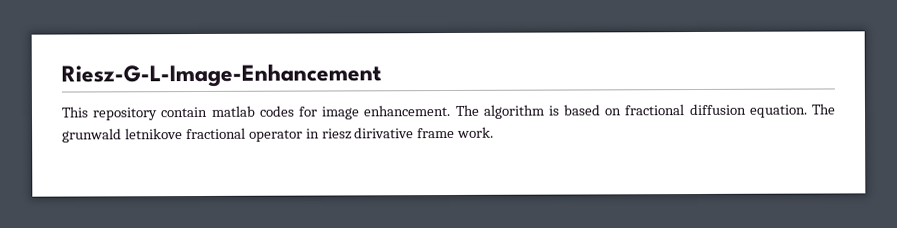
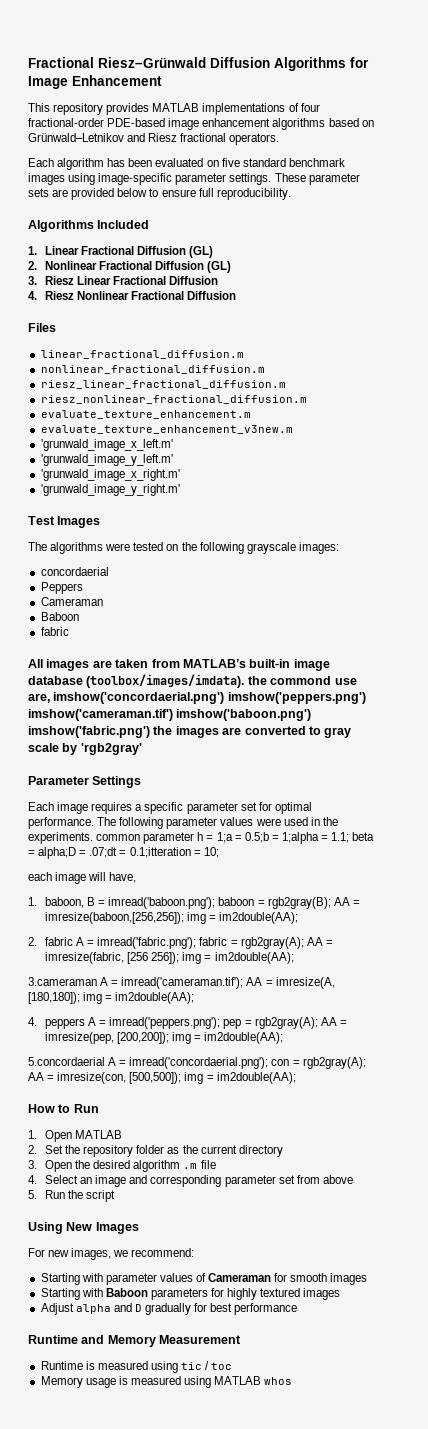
[61,63,382,88] [61,103,836,121] [62,126,495,143] Riesz-G-L-Image-Enhancement // This repository contain matlab codes for image enhancement. The algorithm is based on fractional diffusion equation. The grunwald letnikove fractional operator in riesz dirivative frame work. -> [28,57,369,71] [28,75,162,89] [28,103,320,115] [28,118,374,130] [28,133,280,145] [28,158,345,170] [28,173,360,185] [28,188,291,200] [28,220,150,232] [28,246,214,258] [28,261,232,273] [28,276,219,285] [28,291,237,300] [28,323,56,332] [40,350,244,359] [40,365,265,374] [40,380,286,389] [40,395,307,404] [40,410,251,419] [40,425,293,434] [40,439,173,451] [40,454,173,466] [40,469,180,481] [40,484,180,496] [28,516,101,528] [28,542,339,554] [40,567,109,576] [40,582,83,594] [40,597,103,606] [40,612,79,621] [40,627,69,636] [28,659,330,671] [28,674,357,688] [28,692,366,704] [28,709,312,721] [28,726,352,738] [28,743,142,755] [28,776,142,788] [28,802,312,814] [28,817,338,829] [28,832,375,844] [28,847,219,859] [28,872,137,884] [28,897,360,909] [45,912,299,924] [28,937,333,949] [45,952,294,964] [28,977,335,989] [28,992,195,1004] [28,1017,347,1029] [45,1032,284,1044] [28,1057,366,1069] [28,1072,296,1084] [28,1104,99,1113] [28,1130,123,1142] [28,1145,283,1157] [28,1160,216,1172] [28,1175,353,1187] [28,1190,116,1202] [28,1222,139,1234] [28,1248,195,1260] [40,1273,368,1285] [40,1288,341,1300] [40,1303,298,1315] [28,1335,242,1347] [40,1361,233,1373] [40,1376,293,1388] Fractional Riesz–Grünwald Diffusion Algorithms for Image Enhancement // This repository provides MATLAB implementations of four fractional-order PDE-based image enhancement algorithms based on Grünwald–Letnikov and Riesz fractional operators. // Each algorithm has been evaluated on five standard benchmark images using image-specific parameter settings. These parameter sets are provided below to ensure full reproducibility. // Algorithms Included // 1. Linear Fractional Diffusion (GL) // 2. Nonlinear Fractional Diffusion (GL) // 3. Riesz Linear Fractional Diffusion // 4. Riesz Nonlinear Fractional Diffusion // Files // linear_fractional_diffusion.m // nonlinear_fractional_diffusion.m // riesz_linear_fractional_diffusion.m // riesz_nonlinear_fractional_diffusion.m // evaluate_texture_enhancement.m // evaluate_texture_enhancement_v3new.m // 'grunwald_image_x_left.m' // 'grunwald_image_y_left.m' // 'grunwald_image_x_right.m' // 'grunwald_image_y_right.m' // Test Images // The algorithms were tested on the following grayscale images: // concordaerial // Peppers // Cameraman // Baboon // fabric // All images are taken from MATLAB’s built-in image database (toolbox/images/imdata). the commond use are, imshow('concordaerial.png') imshow('peppers.png') imshow('cameraman.tif') imshow('baboon.png') imshow('fabric.png') the images are converted to gray scale by 'rgb2gray' // Parameter Settings // Each image requires a specific parameter set for optimal performance. The following parameter values were used in the experiments. common parameter h = 1;a = 0.5;b = 1;alpha = 1.1; beta = alpha;D = .07;dt = 0.1;itteration = 10; // each image will have, // 1. baboon, B = imread('baboon.png'); baboon = rgb2gray(B); AA = imresize(baboon,[256,256]); img = im2double(AA); // 2. fabric A = imread('fabric.png'); fabric = rgb2gray(A); AA = imresize(fabric, [256 256]); img = im2double(AA); // 3.cameraman A = imread('cameraman.tif'); AA = imresize(A, [180,180]); img = im2double(AA); // 4. peppers A = imread('peppers.png'); pep = rgb2gray(A); AA = imresize(pep, [200,200]); img = im2double(AA); // 5.concordaerial A = imread('concordaerial.png'); con = rgb2gray(A); AA = imresize(con, [500,500]); img = im2double(AA); // How to Run // 1. Open MATLAB // 2. Set the repository folder as the current directory // 3. Open the desired algorithm .m file // 4. Select an image and corresponding parameter set from above // 5. Run the script // Using New Images // For new images, we recommend: // Starting with parameter values of Cameraman for smooth images // Starting with Baboon parameters for highly textured images // Adjust alpha and D gradually for best performance // Runtime and Memory Measurement // Runtime is measured using tic / toc // Memory usage is measured using MATLAB whos

